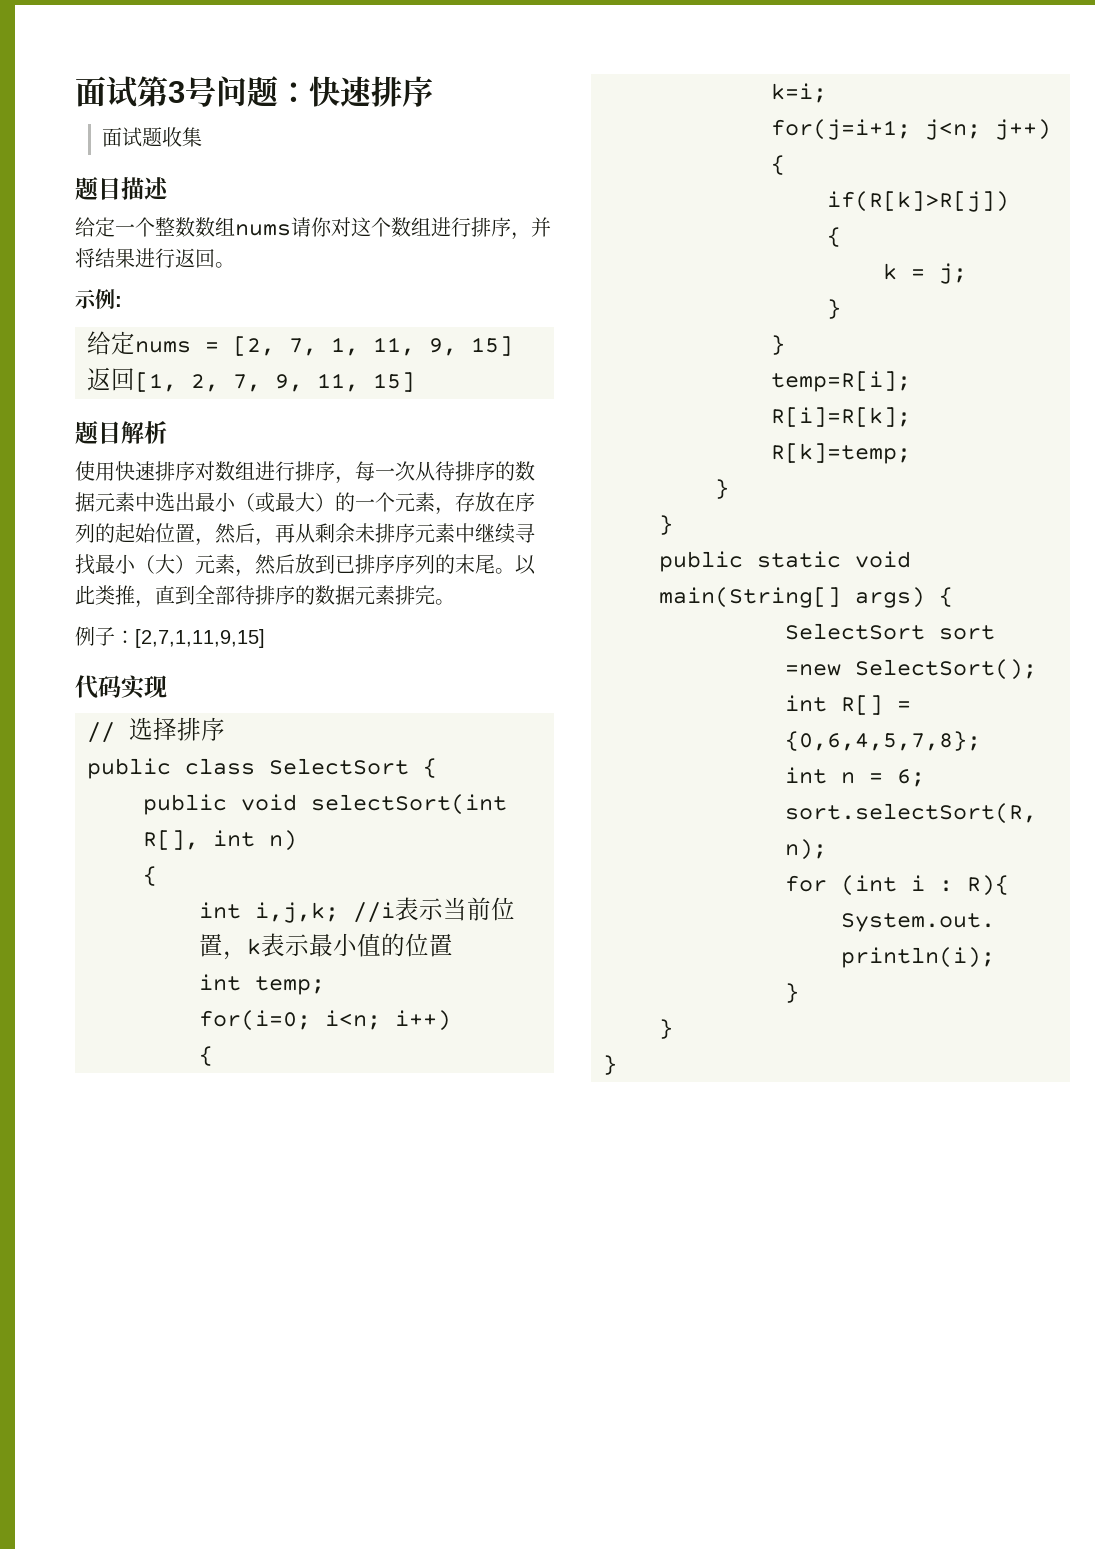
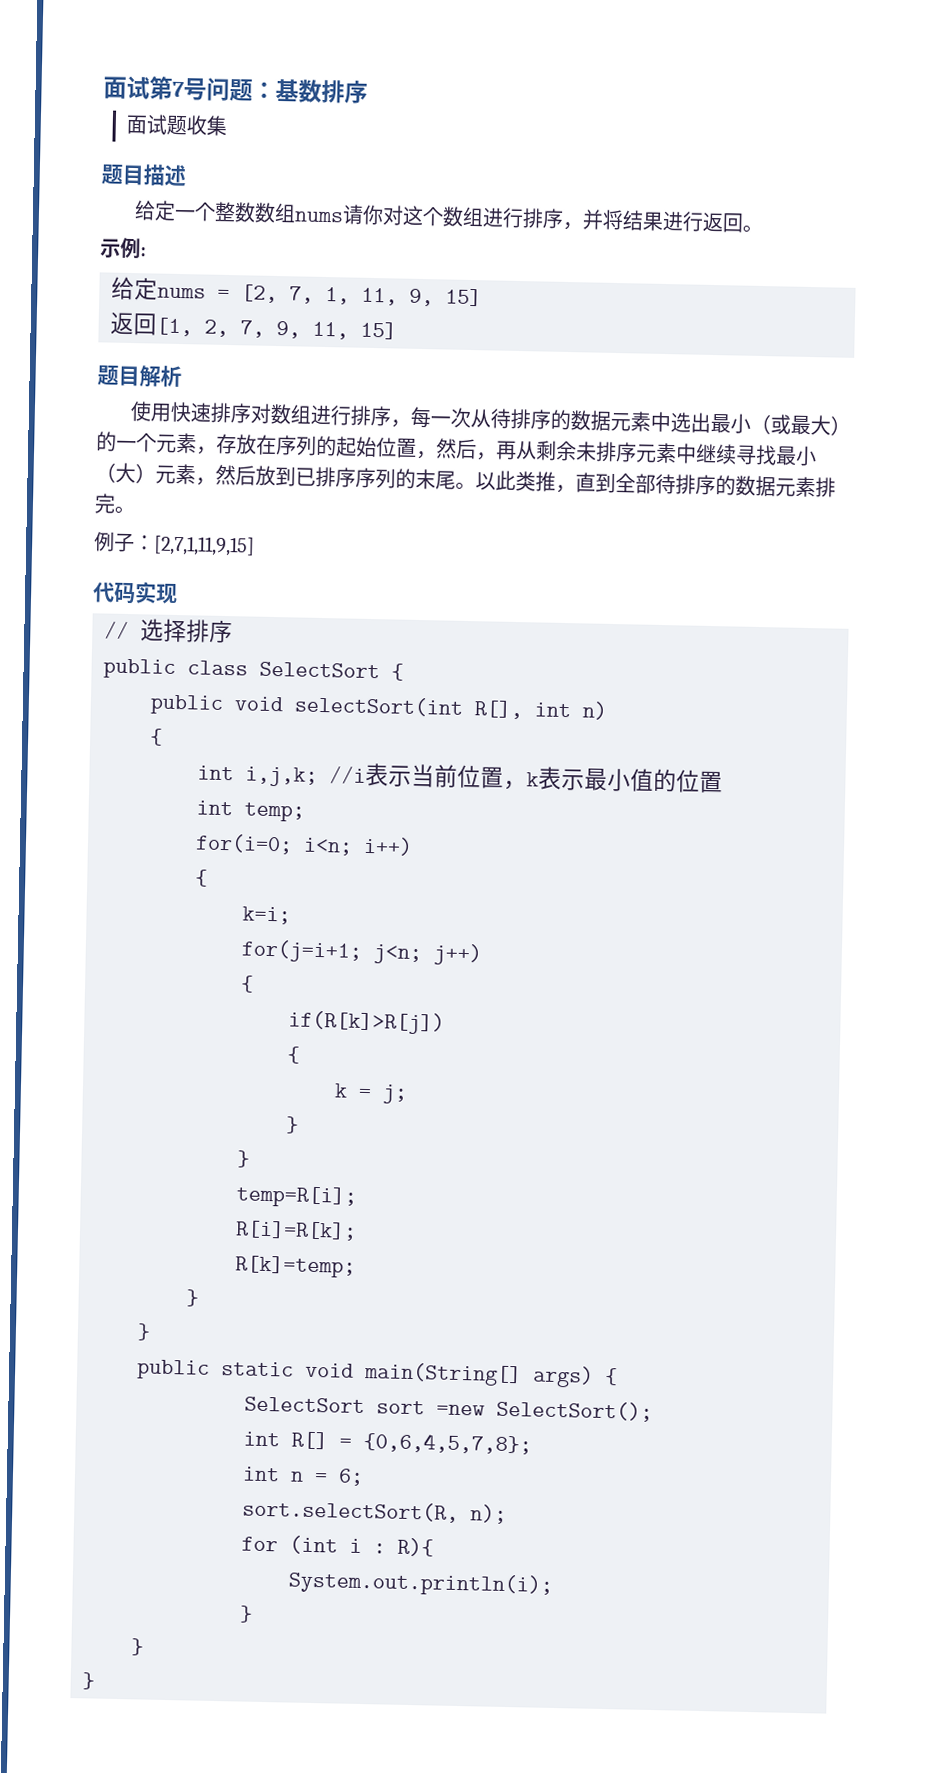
[168,81,185,103] 3 -> [172,81,185,98] 7
[309,76,372,107] 快速 -> [275,78,322,103] 基数

